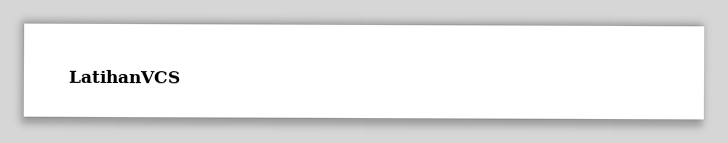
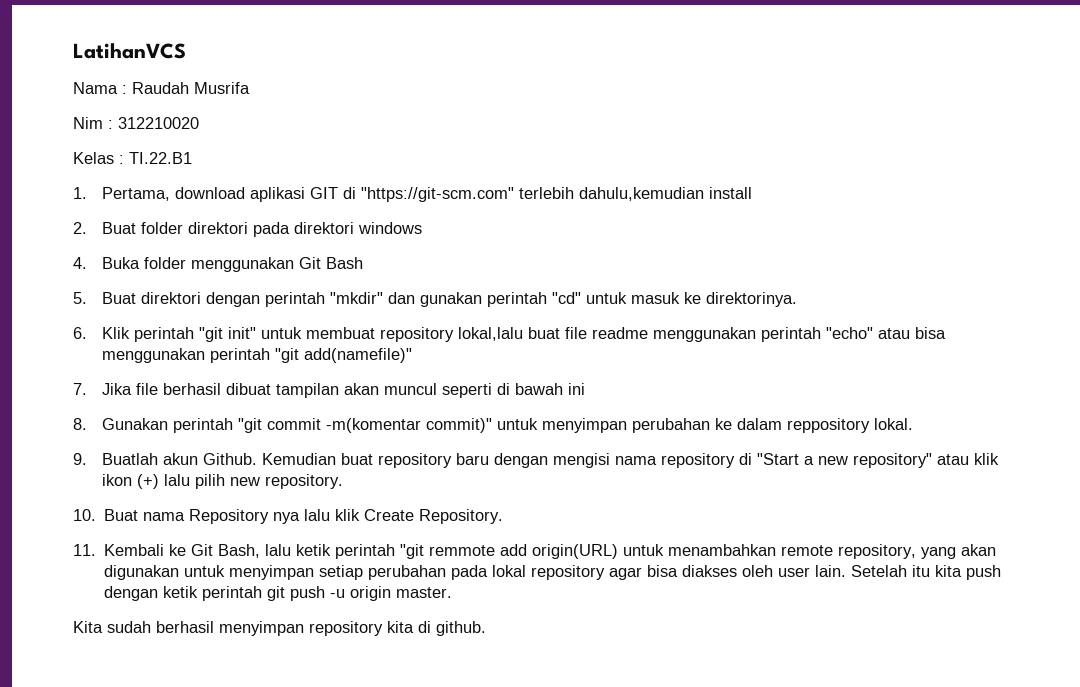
(181, 76) none -> [73,82,250,94] [73,117,199,129] [73,152,192,164] [73,187,753,202] [73,222,423,237] [73,257,364,272] [73,292,798,307] [73,327,947,342] [102,348,413,363] [73,383,586,398] [73,418,914,433] [73,453,1000,468] [102,474,344,489] [73,509,504,524] [73,544,997,559] [104,565,1002,580] [104,586,453,601] [73,621,486,636] // Nama : Raudah Musrifa // Nim : 312210020 // Kelas : TI.22.B1 // 1. Pertama, download aplikasi GIT di "https://git-scm.com" terlebih dahulu,kemudian install // 2. Buat folder direktori pada direktori windows // 4. Buka folder menggunakan Git Bash // 5. Buat direktori dengan perintah "mkdir" dan gunakan perintah "cd" untuk masuk ke direktorinya. // 6. Klik perintah "git init" untuk membuat repository lokal,lalu buat file readme menggunakan perintah "echo" atau bisa menggunakan perintah "git add(namefile)" // 7. Jika file berhasil dibuat tampilan akan muncul seperti di bawah ini // 8. Gunakan perintah "git commit -m(komentar commit)" untuk menyimpan perubahan ke dalam reppository lokal. // 9. Buatlah akun Github. Kemudian buat repository baru dengan mengisi nama repository di "Start a new repository" atau klik ikon (+) lalu pilih new repository. // 10. Buat nama Repository nya lalu klik Create Repository. // 11. Kembali ke Git Bash, lalu ketik perintah "git remmote add origin(URL) untuk menambahkan remote repository, yang akan digunakan untuk menyimpan setiap perubahan pada lokal repository agar bisa diakses oleh user lain. Setelah itu kita push dengan ketik perintah git push -u origin master. // Kita sudah berhasil menyimpan repository kita di github.

